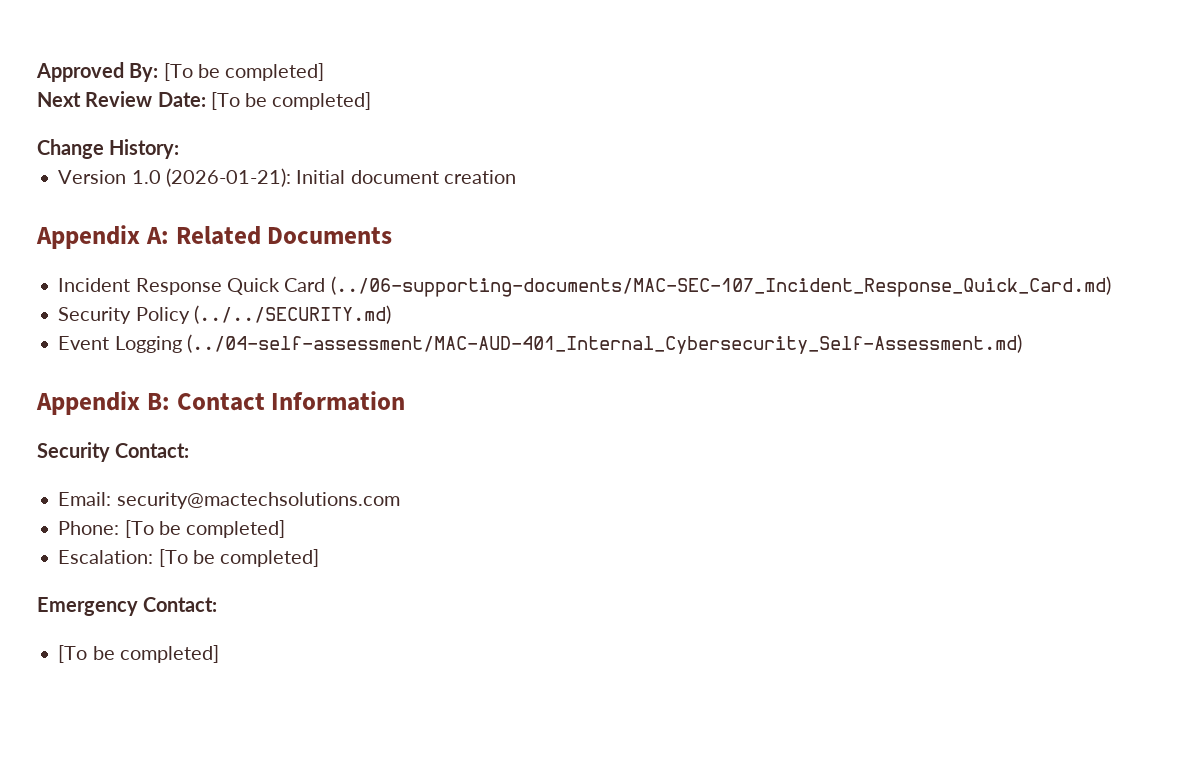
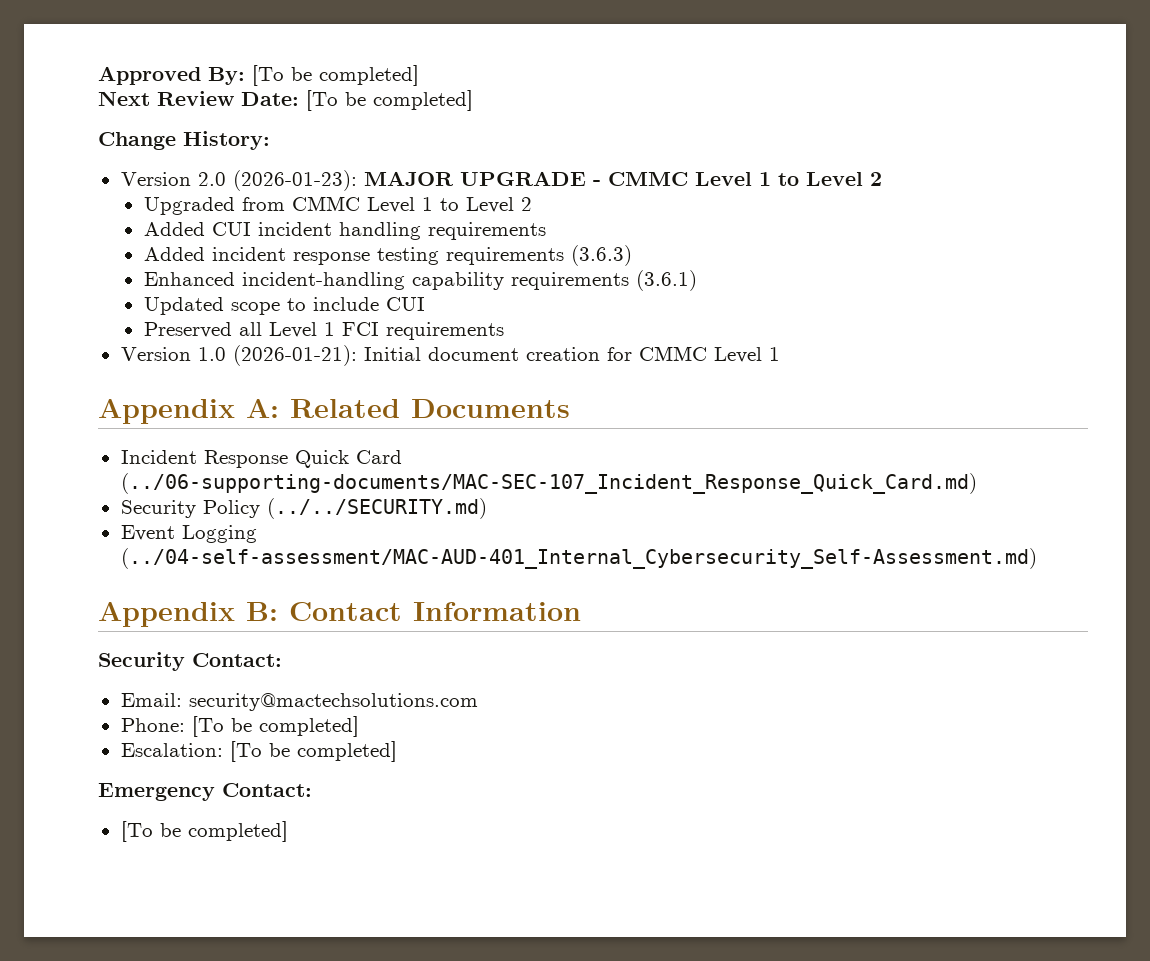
(180, 149) none -> [120,170,882,191] [143,196,532,215] [143,222,546,240] [143,245,632,266] [143,270,697,291] [143,297,425,315] [143,322,504,340] // Version 2.0 (2026-01-23): MAJOR UPGRADE - CMMC Level 1 to Level 2 // Upgraded from CMMC Level 1 to Level 2 // Added CUI incident handling requirements // Added incident response testing requirements (3.6.3) // Enhanced incident-handling capability requirements (3.6.1) // Updated scope to include CUI // Preserved all Level 1 FCI requirements
(516, 177) none -> [606,346,780,363] for CMMC Level 1

